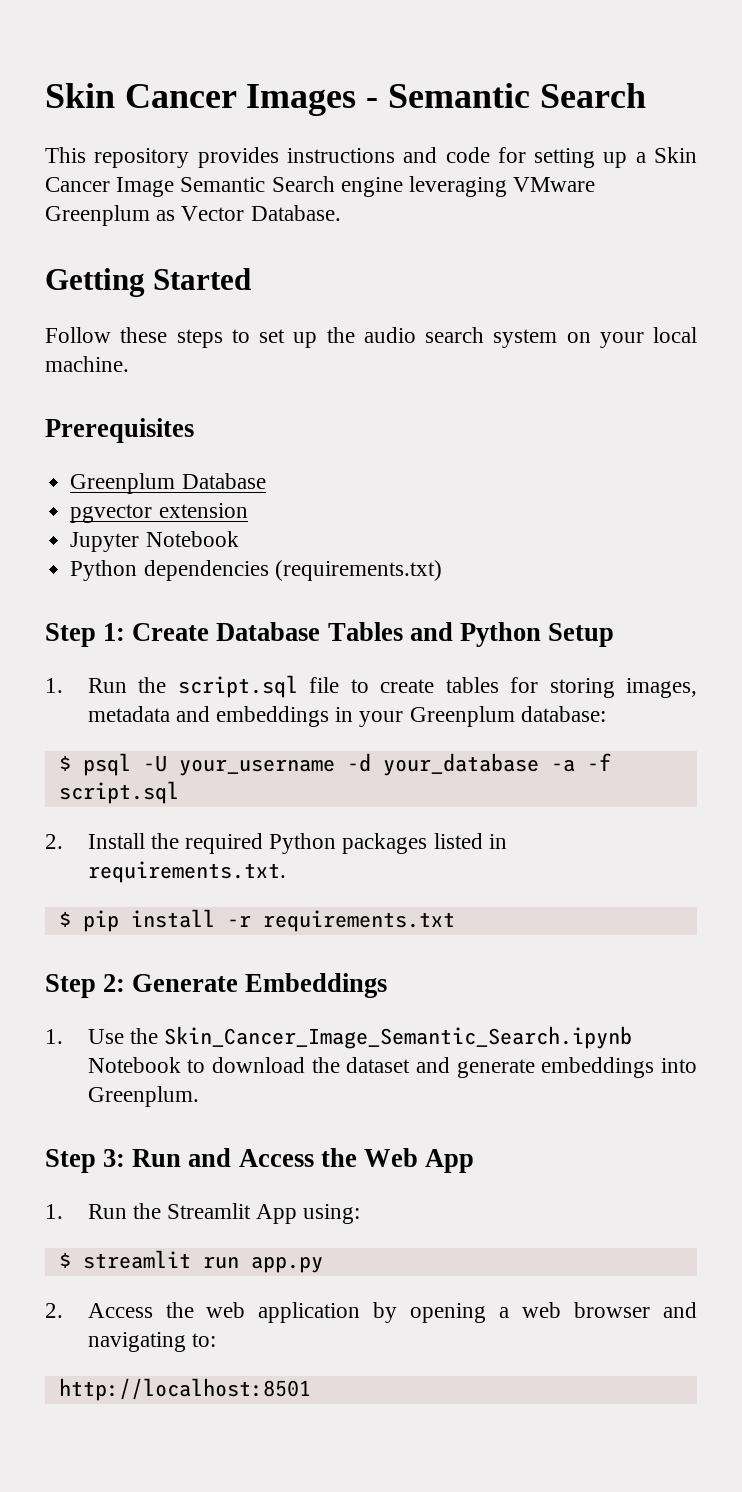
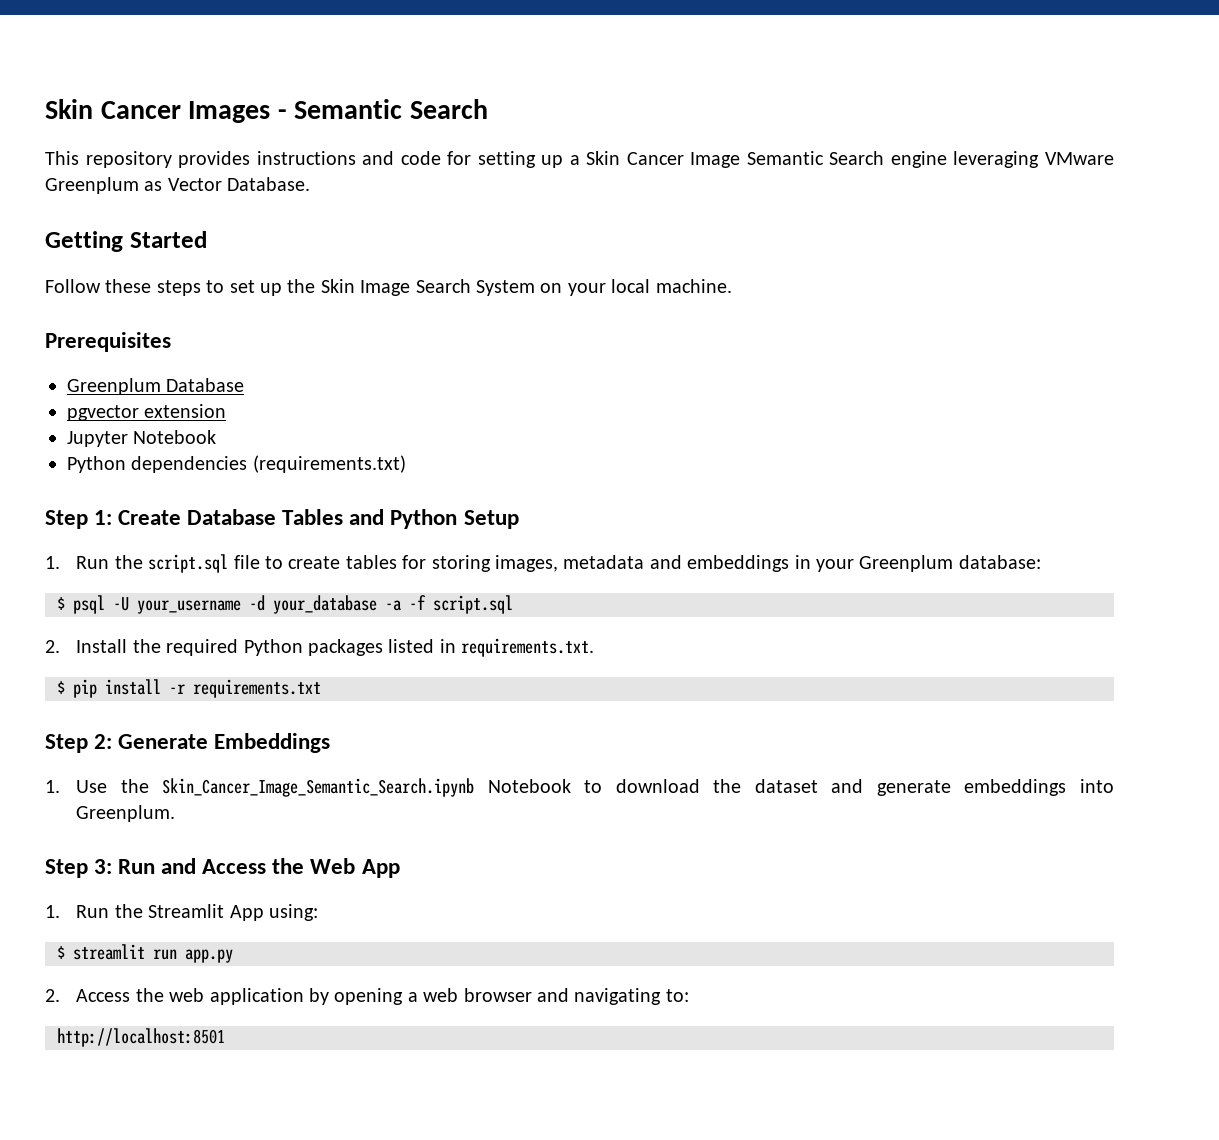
[363,327,558,348] audio search system -> [320,279,535,296] Skin Image Search System

